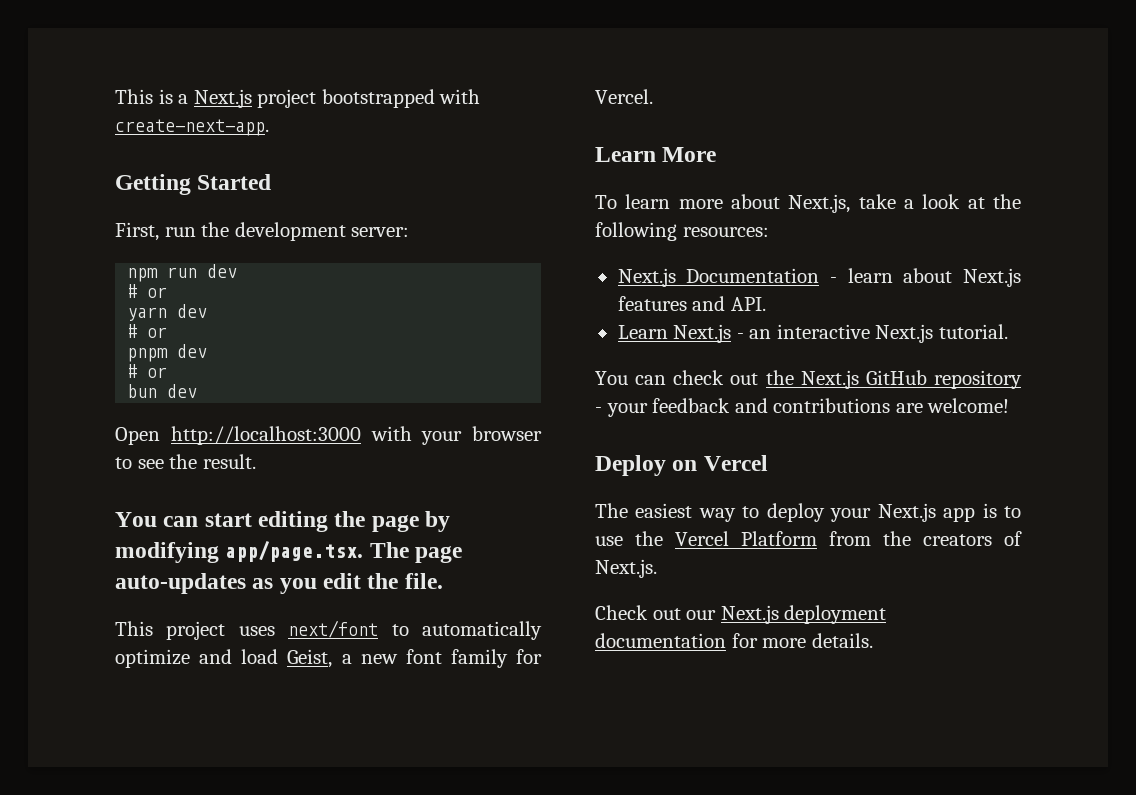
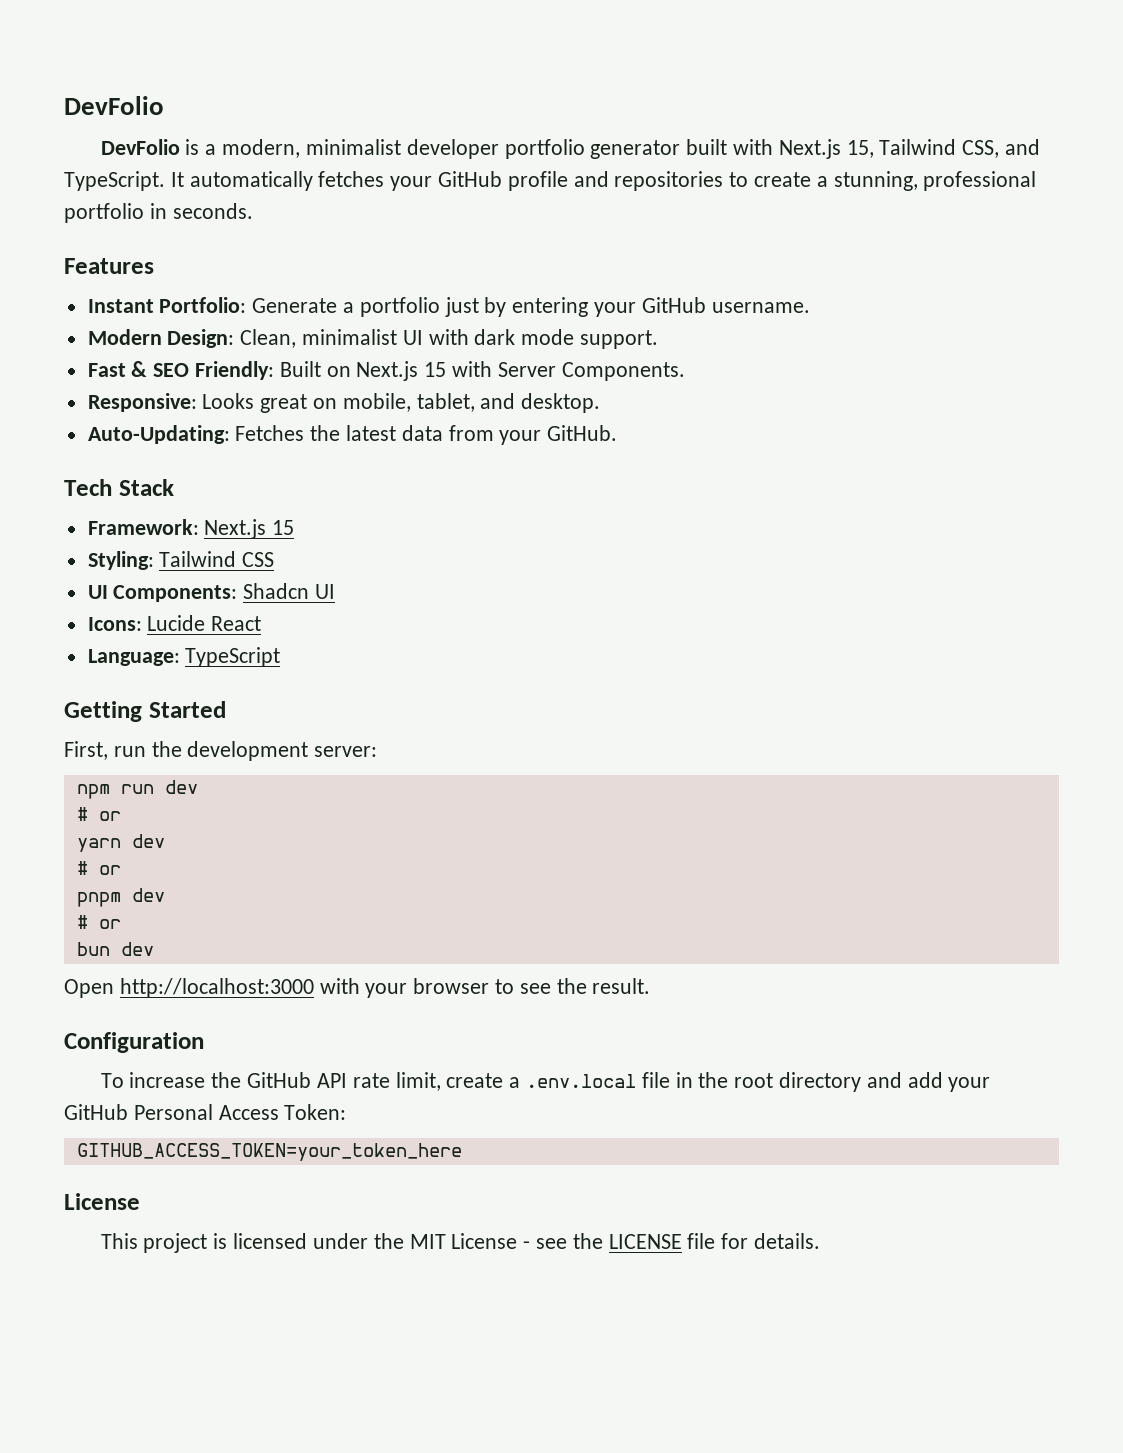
[115,89,481,108] [115,119,269,136] This is a Next.js project bootstrapped with create-next-app. -> [64,96,164,115] [100,139,1040,159] [64,171,1037,191] [64,203,253,223] [64,258,154,274] [87,297,810,317] [87,329,659,349] [87,361,685,381] [87,393,601,413] [87,425,618,445] [64,479,174,496] [87,519,295,539] [87,551,275,570] [87,583,336,602] [87,615,262,631] [87,647,281,667] DevFolio // DevFolio is a modern, minimalist developer portfolio generator built with Next.js 15, Tailwind CSS, and TypeScript. It automatically fetches your GitHub profile and repositories to create a stunning, professional portfolio in seconds. // Features // Instant Portfolio: Generate a portfolio just by entering your GitHub username. // Modern Design: Clean, minimalist UI with dark mode support. // Fast & SEO Friendly: Built on Next.js 15 with Server Components. // Responsive: Looks great on mobile, tablet, and desktop. // Auto-Updating: Fetches the latest data from your GitHub. // Tech Stack // Framework: Next.js 15 // Styling: Tailwind CSS // UI Components: Shadcn UI // Icons: Lucide React // Language: TypeScript
[115,511,451,532] [115,541,463,563] [115,573,443,594] [115,620,542,640] [115,649,542,668] [595,89,653,104] [595,147,717,162] [595,194,1021,213] [595,222,769,241] [617,268,1021,287] [617,296,766,311] [617,324,1008,343] [595,370,1022,389] [595,398,1010,417] [595,455,768,476] [595,503,1022,522] [595,531,1022,546] [595,559,657,578] [595,605,887,624] [595,633,807,648] You can start editing the page by modifying app/page.tsx. The page auto-updates as you edit the file. // This project uses next/font to automatically optimize and load Geist, a new font family for Vercel. // Learn More // To learn more about Next.js, take a look at the following resources: // Next.js Documentation - learn about Next.js features and API. // Learn Next.js - an interactive Next.js tutorial. // You can check out the Next.js GitHub repository - your feedback and contributions are welcome! // Deploy on Vercel // The easiest way to deploy your Next.js app is to use the Vercel Platform from the creators of Next.js. // Check out our Next.js deployment documentation for more -> [64,1032,204,1053] [100,1072,991,1092] [64,1104,347,1120] [76,1143,462,1161] [64,1193,140,1210] [100,1233,749,1253] Configuration // To increase the GitHub API rate limit, create a .env.local file in the root directory and add your GitHub Personal Access Token: // GITHUB_ACCESS_TOKEN=your_token_here // License // This project is licensed under the MIT License - see the LICENSE file for

